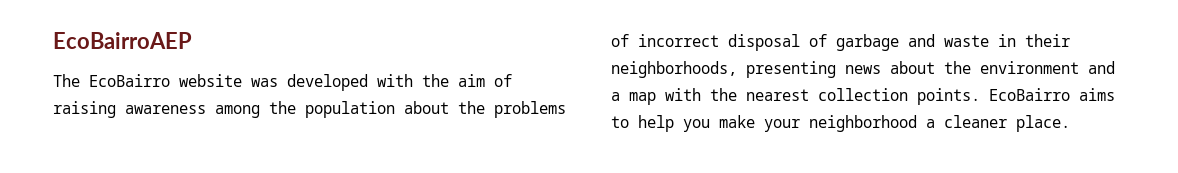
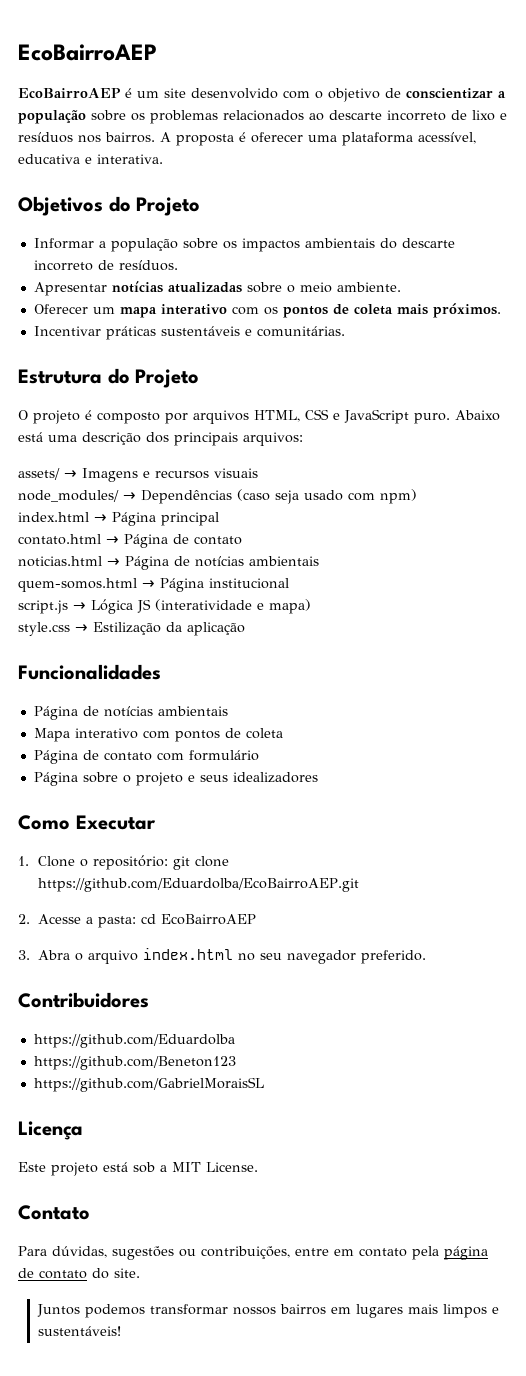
[53,32,192,49] [53,74,512,91] [53,101,566,118] [611,34,1070,51] [611,61,1115,78] [611,88,1115,105] [611,115,1070,132] EcoBairroAEP // The EcoBairro website was developed with the aim of raising awareness among the population about the problems of incorrect disposal of garbage and waste in their neighborhoods, presenting news about the environment and a map with the nearest collection points. EcoBairro aims to help you make your neighborhood a cleaner place. -> [18,44,157,61] [18,88,506,102] [18,110,507,124] [18,132,476,146] [18,154,163,164] [18,196,201,216] [33,238,455,252] [33,260,178,271] [33,281,401,296] [33,303,501,318] [33,326,345,340] [18,368,200,388] [18,409,500,424] [18,432,303,446] [18,468,258,482] [18,489,417,504] [18,512,219,526] [18,534,242,548] [18,556,319,570] [18,578,289,592] [18,599,311,614] [18,622,245,636] [18,664,161,680] [33,706,228,720] [33,728,283,742] [33,750,259,764] [33,772,318,786] [18,815,156,830] [18,855,229,870] [37,878,359,892] [18,914,256,928] [18,948,426,964] [18,992,149,1008] [33,1034,235,1048] [33,1056,236,1070] [33,1077,264,1092] [18,1121,83,1140] [18,1162,258,1176] [18,1205,90,1220] [18,1246,488,1260] [18,1268,140,1279] [36,1304,499,1318] [37,1326,121,1336] EcoBairroAEP // EcoBairroAEP é um site desenvolvido com o objetivo de conscientizar a população sobre os problemas relacionados ao descarte incorreto de lixo e resíduos nos bairros. A proposta é oferecer uma plataforma acessível, educativa e interativa. // Objetivos do Projeto // Informar a população sobre os impactos ambientais do descarte incorreto de resíduos. // Apresentar notícias atualizadas sobre o meio ambiente. // Oferecer um mapa interativo com os pontos de coleta mais próximos. // Incentivar práticas sustentáveis e comunitárias. // Estrutura do Projeto // O projeto é composto por arquivos HTML, CSS e JavaScript puro. Abaixo está uma descrição dos principais arquivos: // assets/ → Imagens e recursos visuais // node_modules/ → Dependências (caso seja usado com npm) // index.html → Página principal // contato.html → Página de contato // noticias.html → Página de notícias ambientais // quem-somos.html → Página institucional // script.js → Lógica JS (interatividade e mapa) // style.css → Estilização da aplicação // Funcionalidades // Página de notícias ambientais // Mapa interativo com pontos de coleta // Página de contato com formulário // Página sobre o projeto e seus idealizadores // Como Executar // 1. Clone o repositório: git clone https://github.com/Eduardolba/EcoBairroAEP.git // 2. Acesse a pasta: cd EcoBairroAEP // 3. Abra o arquivo index.html no seu navegador preferido. // Contribuidores // https://github.com/Eduardolba // https://github.com/Beneton123 // https://github.com/GabrielMoraisSL // Licença // Este projeto está sob a MIT License. // Contato // Para dúvidas, sugestões ou contribuições, entre em contato pela página de contato do site. // Juntos podemos transformar nossos bairros em lugares mais limpos e sustentáveis!

